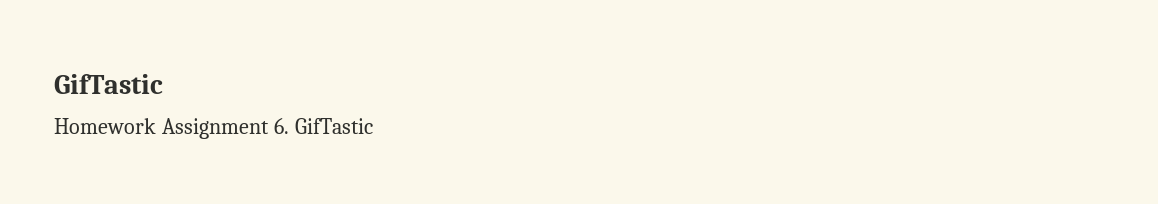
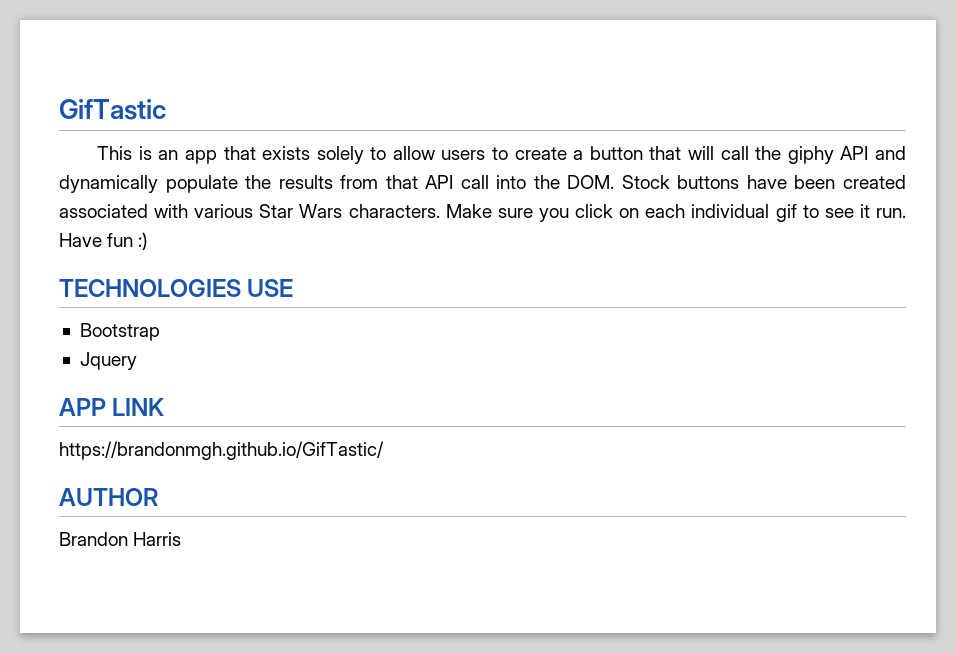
[54,118,373,139] Homework Assignment 6. GifTastic -> [97,146,906,164] [59,175,906,193] [59,204,907,222] [59,232,149,250] [59,279,294,297] [79,323,160,341] [79,352,137,370] [59,398,165,416] [59,441,384,460] [59,488,158,506] [59,532,182,546] This is an app that exists solely to allow users to create a button that will call the giphy API and dynamically populate the results from that API call into the DOM. Stock buttons have been created associated with various Star Wars characters. Make sure you click on each individual gif to see it run. Have fun :) // TECHNOLOGIES USE // Bootstrap // Jquery // APP LINK // https://brandonmgh.github.io/GifTastic/ // AUTHOR // Brandon Harris

